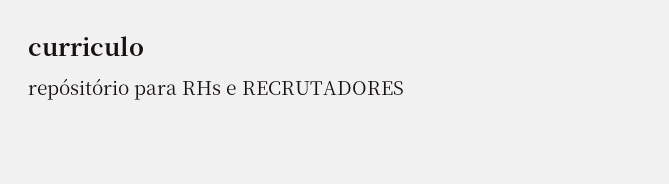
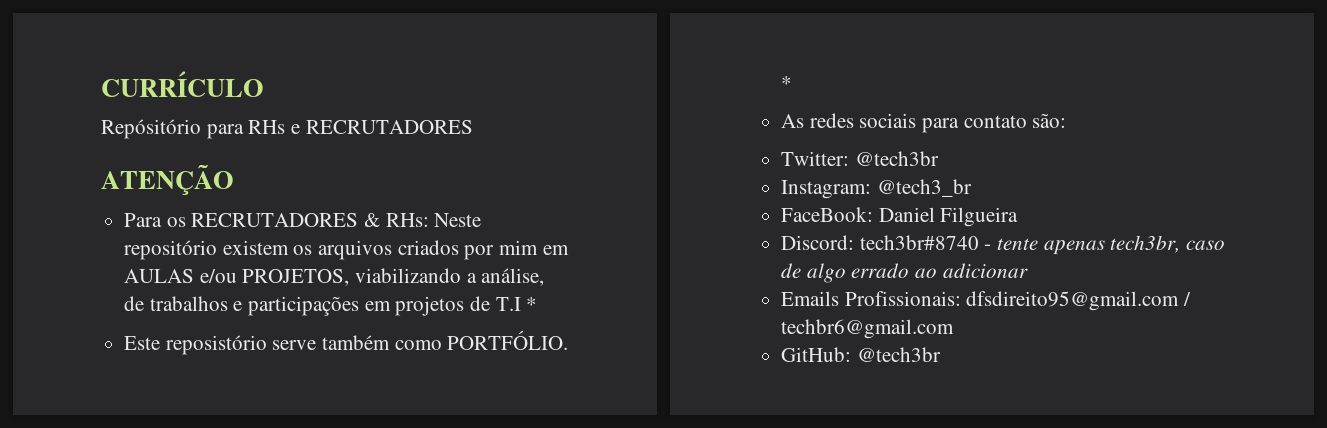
[28,36,144,56] [28,78,129,100] curriculo // repósitório -> [101,71,264,97] [101,119,201,139] CURRÍCULO // Repósitório
(404, 88) none -> [101,164,234,195] [124,213,482,227] [124,240,569,260] [124,268,545,286] [124,296,538,316] [124,330,569,355] [781,76,793,90] [781,113,1067,133] [781,151,939,166] [781,179,972,199] [781,207,1019,227] [781,235,1226,255] [781,263,1028,283] [781,291,1192,311] [781,319,955,339] [781,347,941,362] // ATENÇÃO // Para os RECRUTADORES & RHs: Neste repositório existem os arquivos criados por mim em AULAS e/ou PROJETOS, viabilizando a análise, de trabalhos e participações em projetos de T.I * // Este reposistório serve também como PORTFÓLIO. * // As redes sociais para contato são: // Twitter: @tech3br // Instagram: @tech3_br // FaceBook: Daniel Filgueira // Discord: tech3br#8740 - tente apenas tech3br, caso de algo errado ao adicionar // Emails Profissionais: dfsdireito95@gmail.com / techbr6@gmail.com // GitHub: @tech3br

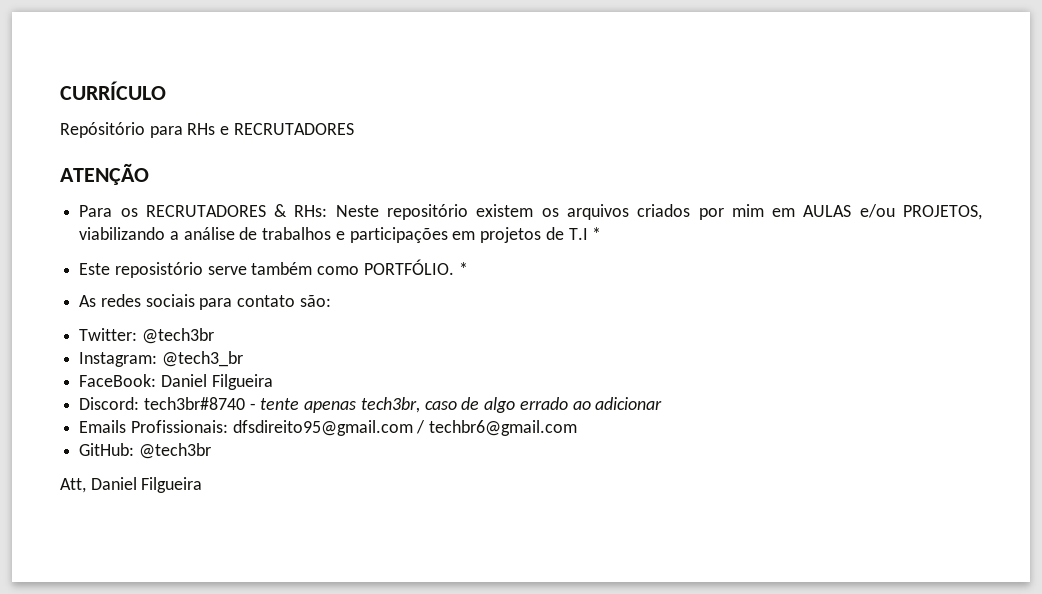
[481,268,545,286] análise, -> [183,227,235,240] análise
(941, 354) none -> [60,477,203,493] // Att, Daniel Filgueira

